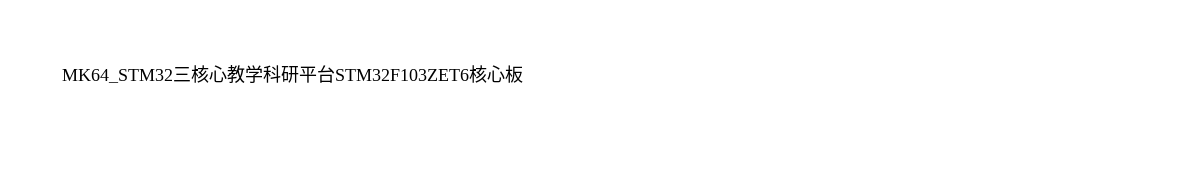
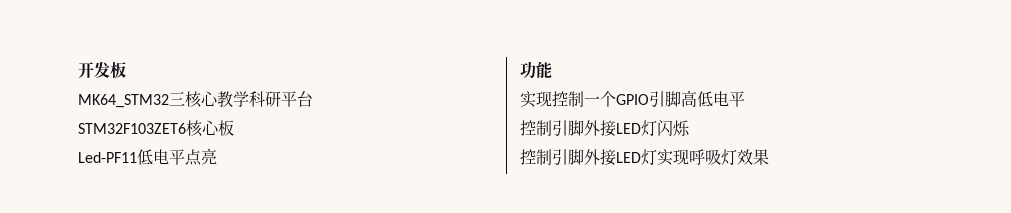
(62, 76) none -> [78,62,126,78] 开发板 //
(335, 74) none -> (313, 99) //
(523, 74) none -> [78,148,217,166] [520,61,552,78] [520,90,745,108] [520,120,690,137] [520,149,769,166] // Led-PF11低电平点亮 // 功能 // 实现控制一个GPIO引脚高低电平 // 控制引脚外接LED灯闪烁 // 控制引脚外接LED灯实现呼吸灯效果

